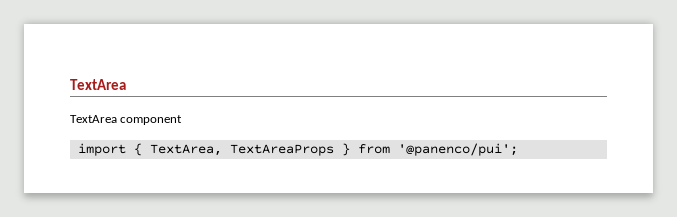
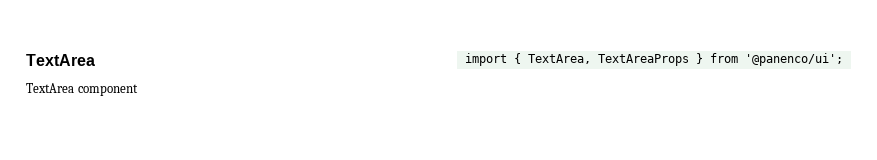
[397,143,518,156] '@panenco/pui'; -> [744,53,843,66] '@panenco/ui';

